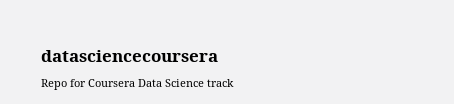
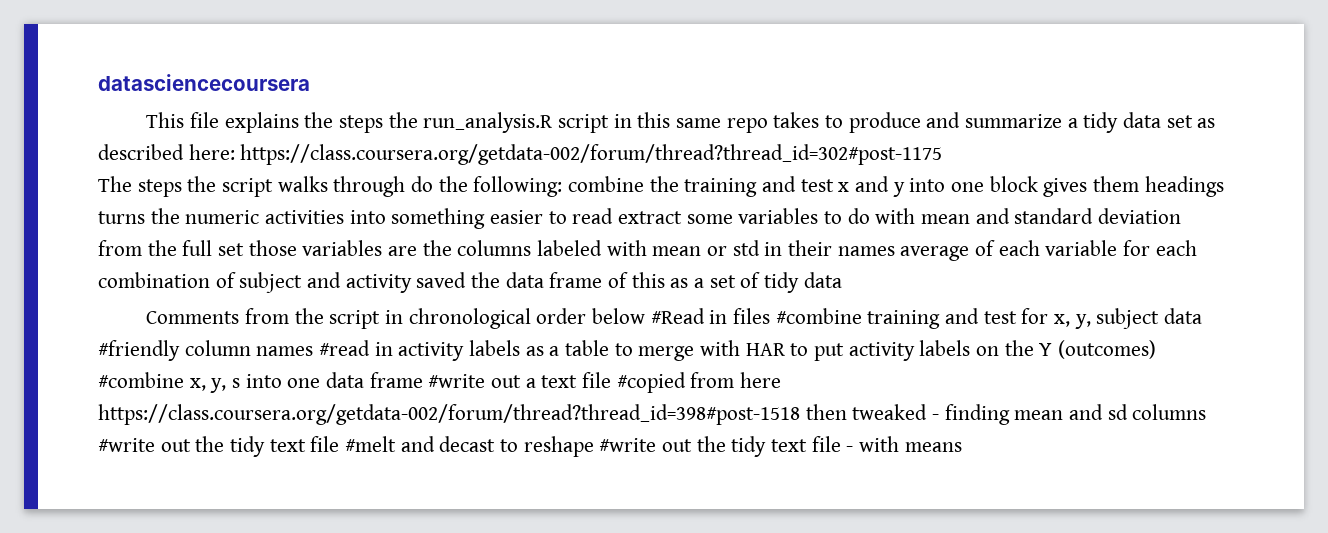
[41,79,234,90] Repo for Coursera Data Science track -> [146,112,1216,133] [98,144,943,165] [98,176,1224,197] [98,208,1182,229] [98,240,1197,261] [98,272,842,293] [146,308,1202,329] [98,340,1157,361] [98,372,782,393] [98,404,1207,425] [98,436,962,457] This file explains the steps the run_analysis.R script in this same repo takes to produce and summarize a tidy data set as described here: https://class.coursera.org/getdata-002/forum/thread?thread_id=302#post-1175 // The steps the script walks through do the following: combine the training and test x and y into one block gives them headings turns the numeric activities into something easier to read extract some variables to do with mean and standard deviation from the full set those variables are the columns labeled with mean or std in their names average of each variable for each combination of subject and activity saved the data frame of this as a set of tidy data // Comments from the script in chronological order below #Read in files #combine training and test for x, y, subject data #friendly column names #read in activity labels as a table to merge with HAR to put activity labels on the Y (outcomes) #combine x, y, s into one data frame #write out a text file #copied from here https://class.coursera.org/getdata-002/forum/thread?thread_id=398#post-1518 then tweaked - finding mean and sd columns #write out the tidy text file #melt and decast to reshape #write out the tidy text file - with means

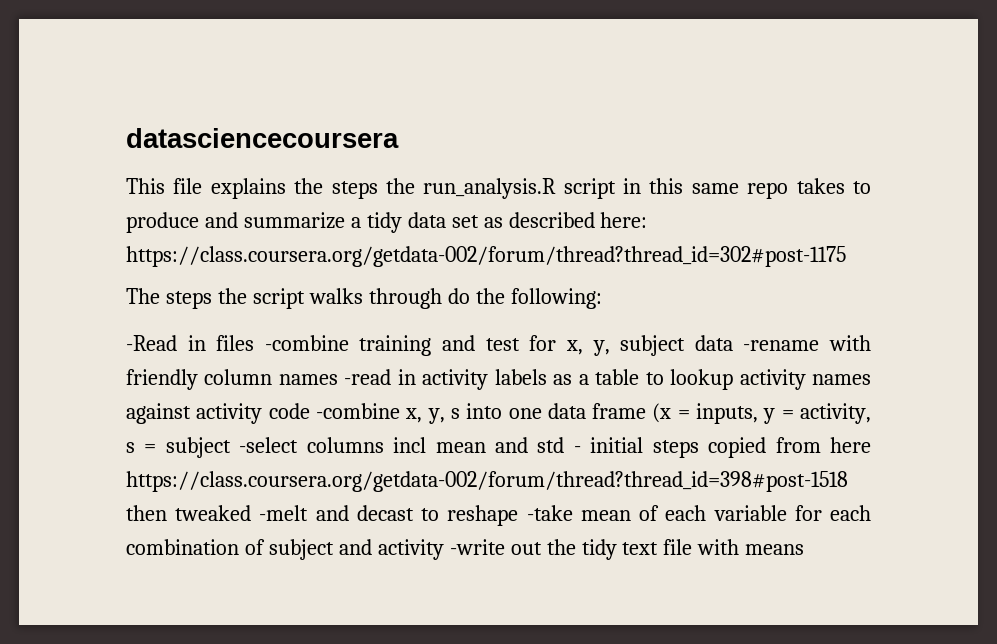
[568,176,1224,197] [98,208,1182,229] [98,240,970,261] combine the training and test x and y into one block gives them headings turns the numeric activities into something easier to read extract some variables to do with mean and standard deviation from the full set those variables are the columns labeled with mean or std in their names average -> [126,335,872,356] [126,369,871,390] [126,403,871,424] [126,437,872,458] [126,471,848,492] [126,505,631,526] // -Read in files -combine training and test for x, y, subject data -rename with friendly column names -read in activity labels as a table to lookup activity names against activity code -combine x, y, s into one data frame (x = inputs, y = activity, s = subject -select columns incl mean and std - initial steps copied from here https://class.coursera.org/getdata-002/forum/thread?thread_id=398#post-1518 then tweaked -melt and decast to reshape -take mean
[416,272,842,293] [146,308,1202,329] [98,340,1157,361] [98,372,782,393] [98,404,1207,425] [98,436,854,457] saved the data frame of this as a set of tidy data // Comments from the script in chronological order below #Read in files #combine training and test for x, y, subject data #friendly column names #read in activity labels as a table to merge with HAR to put activity labels on the Y (outcomes) #combine x, y, s into one data frame #write out a text file #copied from here https://class.coursera.org/getdata-002/forum/thread?thread_id=398#post-1518 then tweaked - finding mean and sd columns #write out the tidy text file #melt and decast to reshape #write out the tidy text file - -> [449,539,693,560] -write out the tidy text file

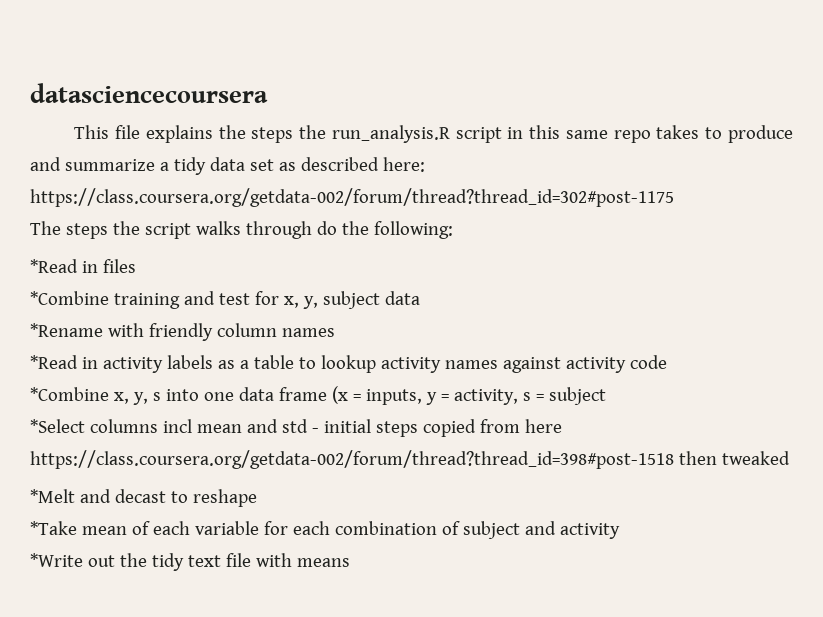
[126,335,177,351] -Read -> [30,259,78,273] *Read
[264,335,349,351] -combine -> [30,291,109,305] // *Combine
[743,340,820,351] -rename -> [30,323,103,337] // *Rename
[344,369,392,385] -read -> [30,355,78,369] // *Read
[315,403,400,419] -combine -> [30,387,109,401] // *Combine
[239,437,299,453] -select -> [30,419,85,433] // *Select
[259,505,309,521] -melt -> [30,489,75,503] // *Melt
[526,505,573,521] -take -> [30,521,77,535] // *Take
[449,539,505,555] -write -> [30,553,83,567] // *Write

